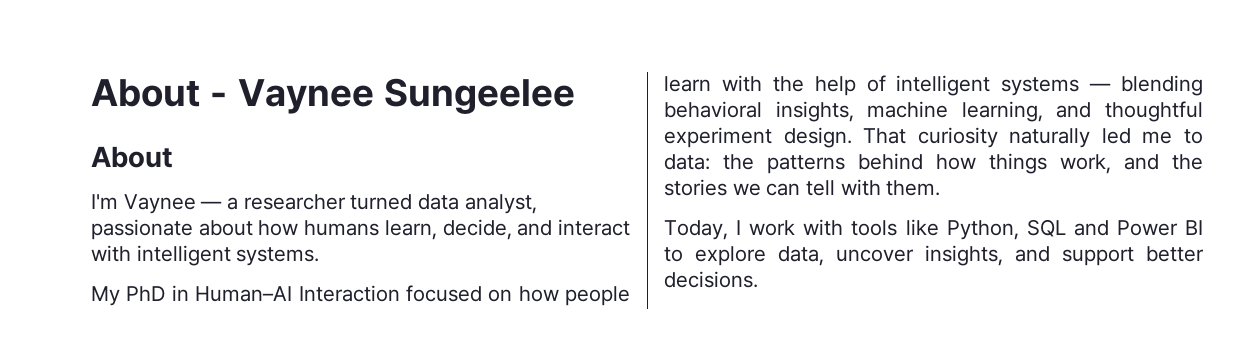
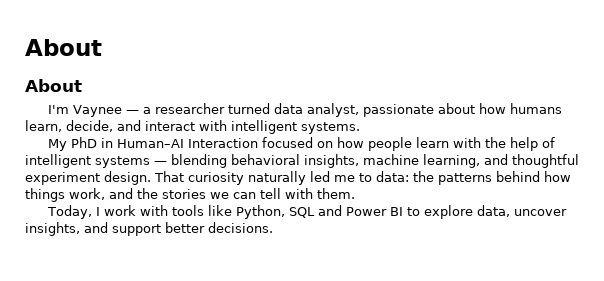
[91,78,575,114] About - Vaynee Sungeelee -> [25,39,102,56] About

